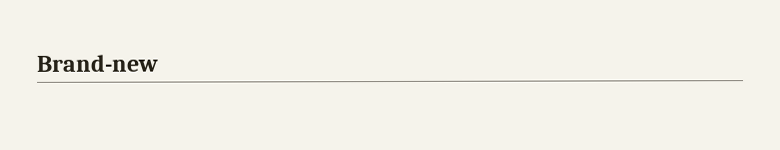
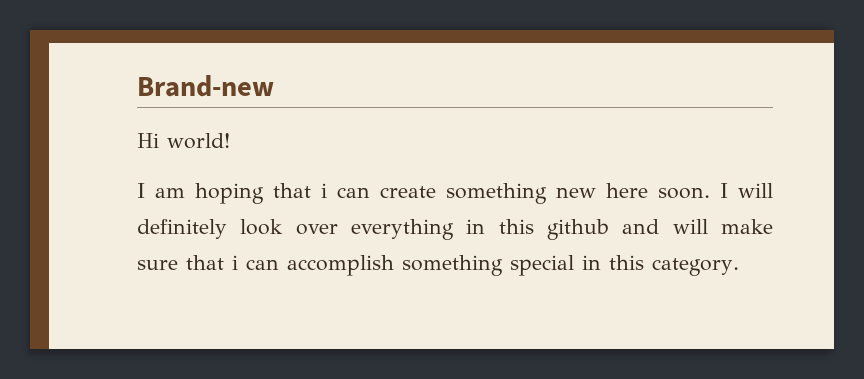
(158, 63) none -> [137,133,230,149] [137,183,773,204] [137,219,773,240] [137,255,739,276] // Hi world! // I am hoping that i can create something new here soon. I will definitely look over everything in this github and will make sure that i can accomplish something special in this category.

